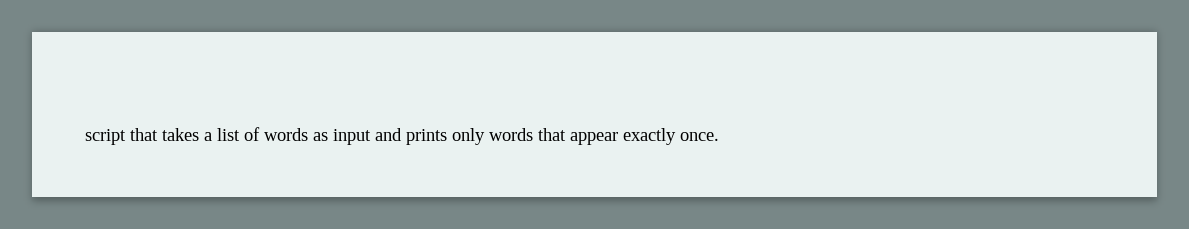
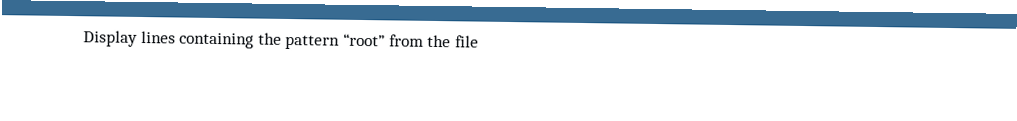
[85,127,719,145] script that takes a list of words as input and prints only words that appear exactly once. -> [83,30,479,50] Display lines containing the pattern “root” from the file

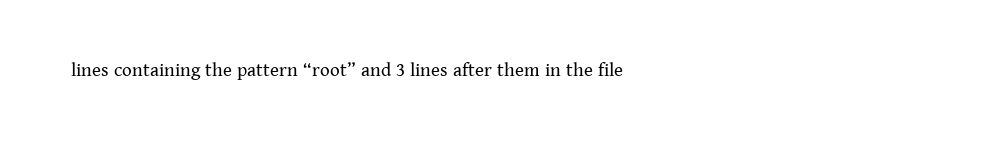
[83,30,138,47] Display -> (71, 69) none
[388,34,424,47] from -> [360,62,561,76] and 3 lines after them in

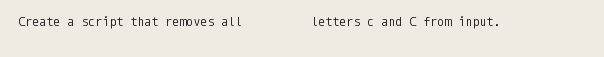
[71,62,623,80] lines containing the pattern “root” and 3 lines after them in the file -> [18,16,500,29] Create a script that removes all letters c and C from input.

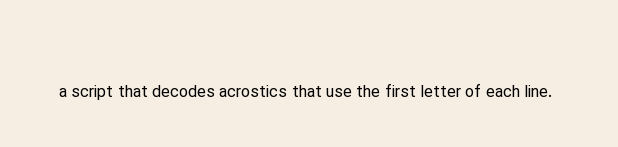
[18,17,60,26] Create -> (59, 92) none
[165,16,500,29] removes all letters c and C from input. -> [151,83,552,97] decodes acrostics that use the first letter of each line.

